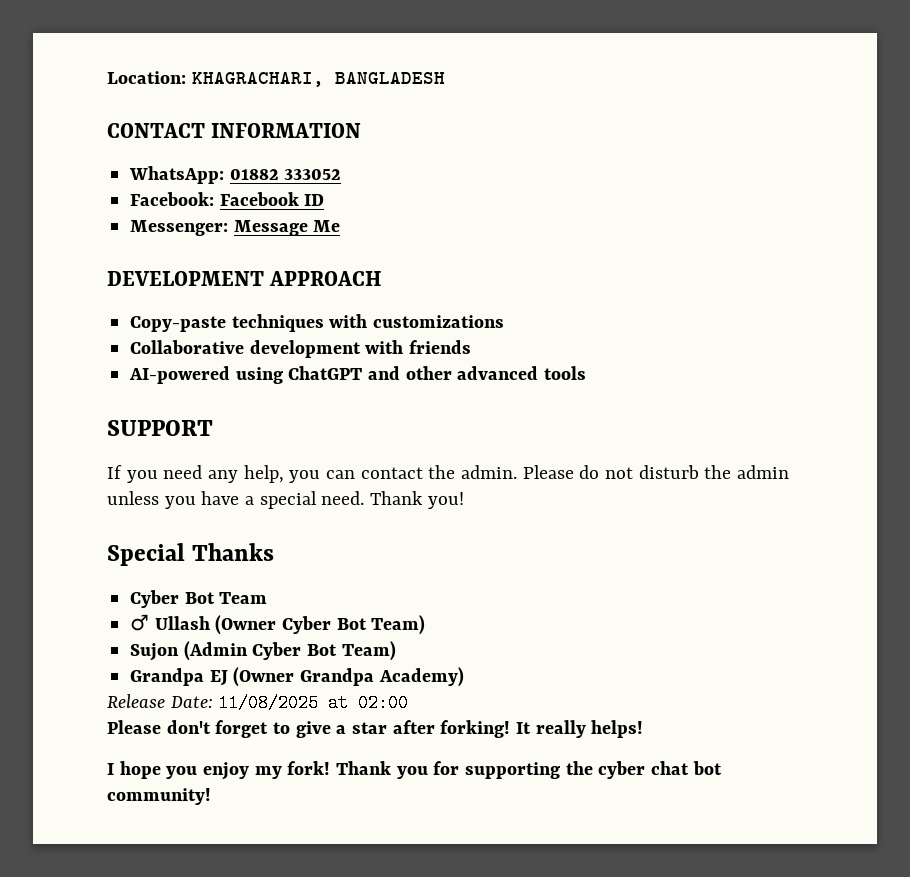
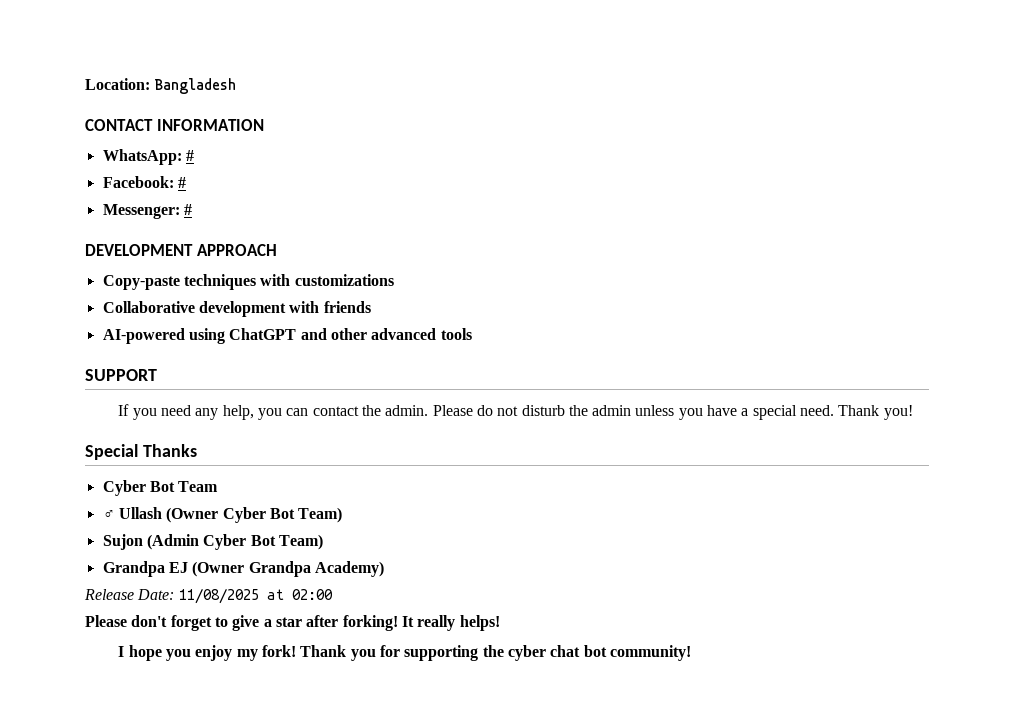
[191,72,445,87] KHAGRACHARI, BANGLADESH -> [154,78,237,94] Bangladesh
[229,169,342,180] 01882 333052 -> [185,150,194,161] #
[219,192,325,206] Facebook ID -> [177,177,186,188] #
[233,220,341,236] Message Me -> [183,204,192,215] #

